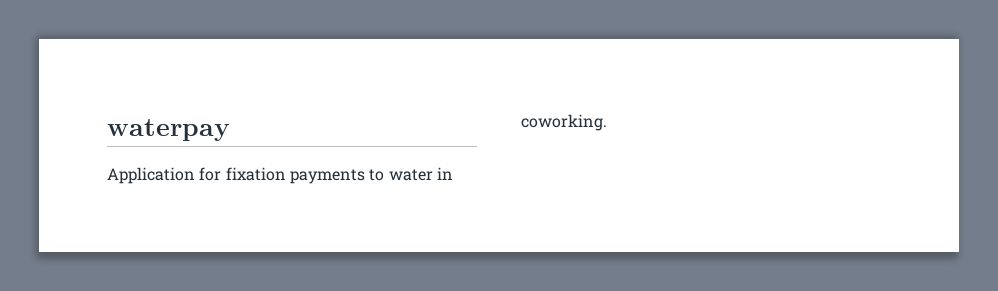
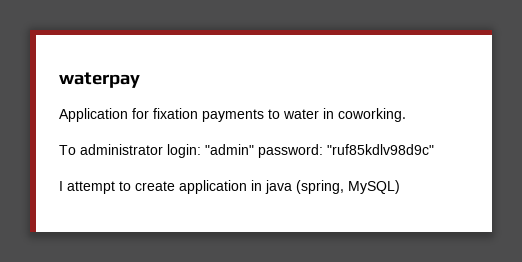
(607, 122) none -> [59,144,434,158] [59,180,400,194] // To administrator login: "admin" password: "ruf85kdlv98d9c" // I attempt to create application in java (spring, MySQL)

